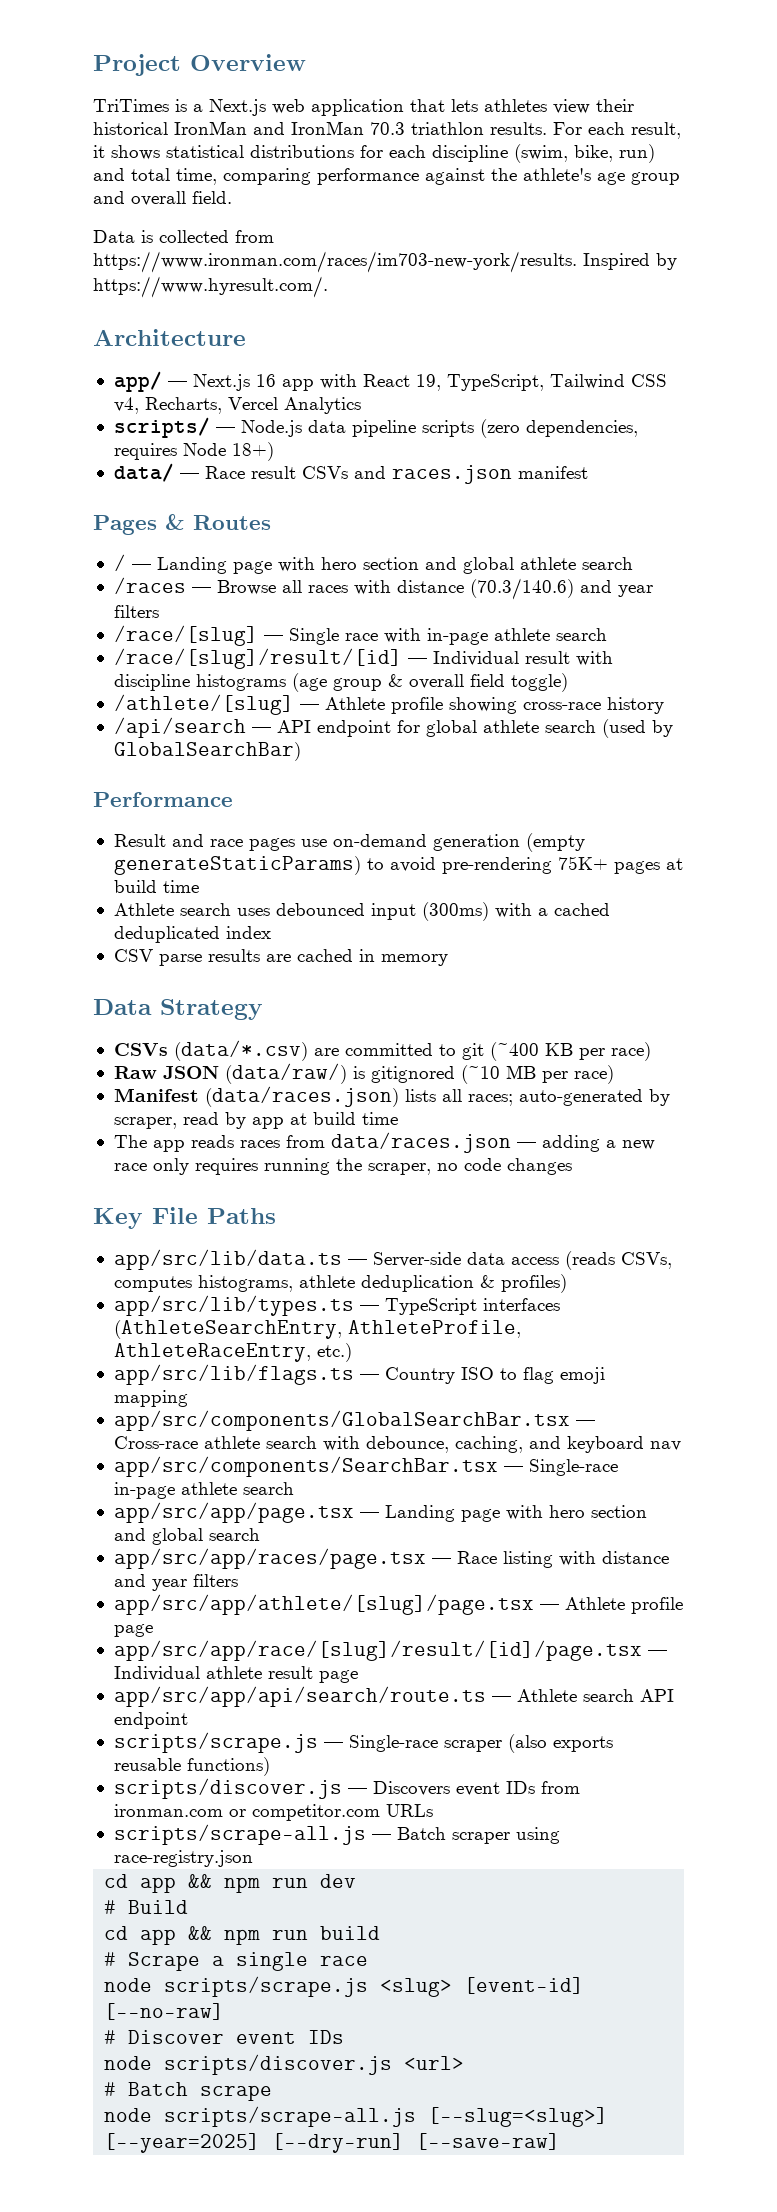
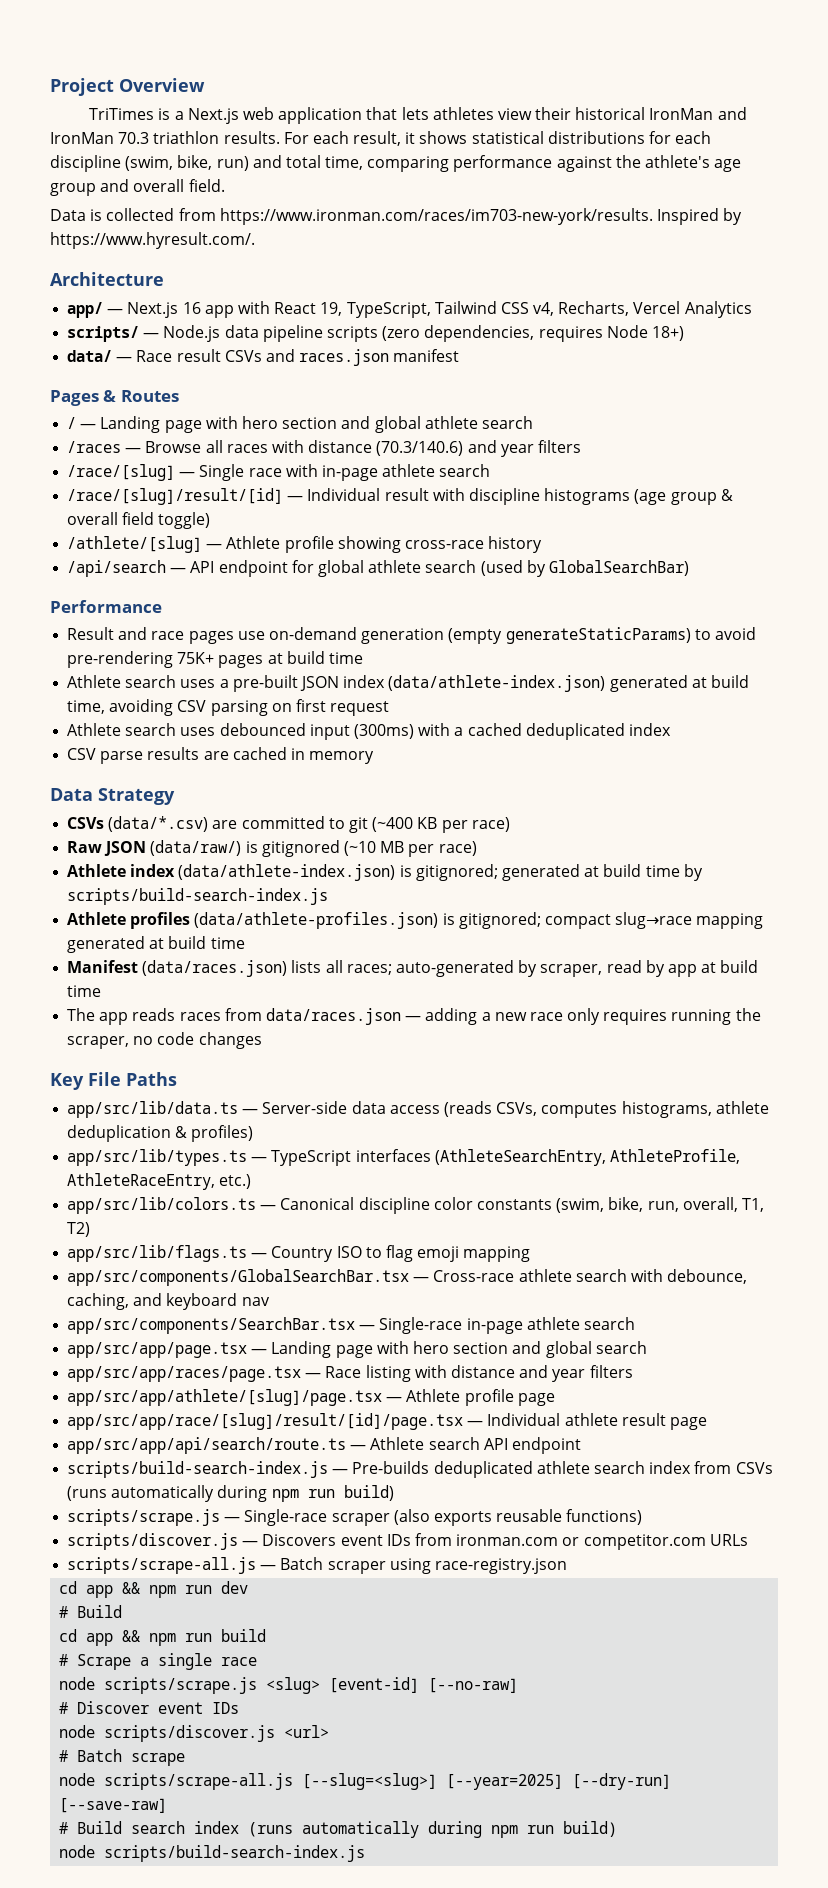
(199, 886) none -> [67,675,749,692] [67,699,390,716] // Athlete search uses a pre-built JSON index (data/athlete-index.json) generated at build time, avoiding CSV parsing on first request
(614, 1074) none -> [67,864,703,881] [67,888,329,905] [67,912,764,929] [67,936,245,953] // Athlete index (data/athlete-index.json) is gitignored; generated at build time by scripts/build-search-index.js // Athlete profiles (data/athlete-profiles.json) is gitignored; compact slug→race mapping generated at build time
(352, 1352) none -> [67,1197,764,1214] [67,1222,91,1237] // app/src/lib/colors.ts — Canonical discipline color constants (swim, bike, run, overall, T1, T2)
(188, 1720) none -> [67,1461,773,1478] [67,1485,394,1502] // scripts/build-search-index.js — Pre-builds deduplicated athlete search index from CSVs (runs automatically during npm run build)
(561, 2141) none -> [59,1821,618,1838] [59,1845,366,1862] // # Build search index (runs automatically during npm run build) // node scripts/build-search-index.js

